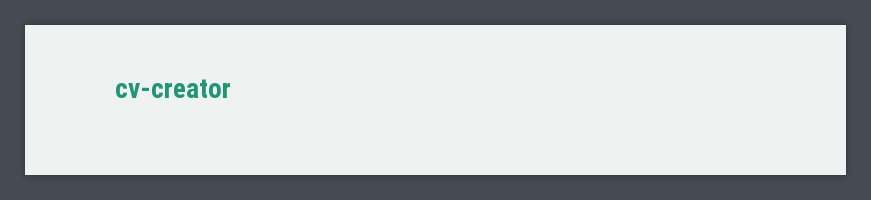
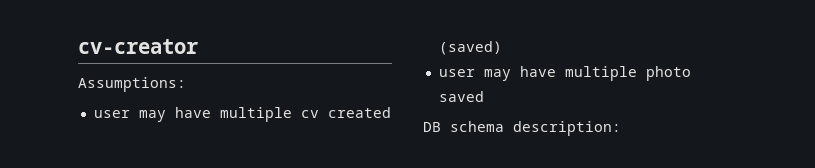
(231, 88) none -> [78,77,186,92] [93,107,391,122] [438,41,502,55] [438,66,691,81] [438,91,484,102] [423,121,621,136] // Assumptions: // user may have multiple cv created (saved) // user may have multiple photo saved // DB schema description:

